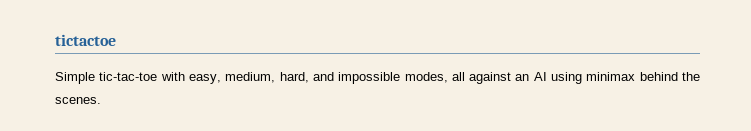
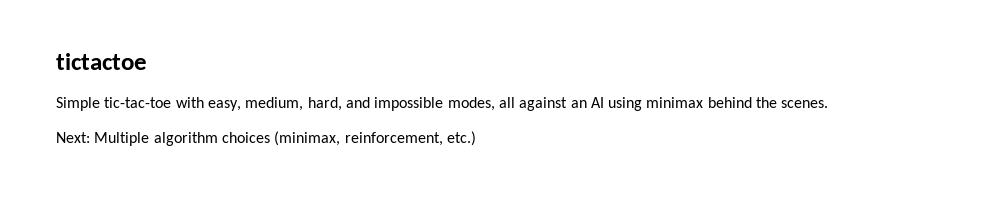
(101, 100) none -> [56,131,476,146] // Next: Multiple algorithm choices (minimax, reinforcement, etc.)

